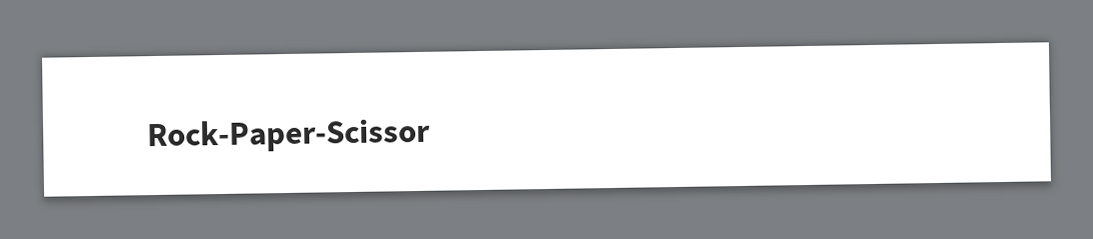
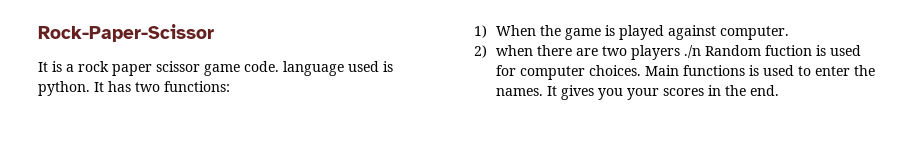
(431, 135) none -> [38,61,393,76] [38,81,230,96] [474,25,790,40] [474,45,862,60] [496,65,876,80] [496,85,780,100] // It is a rock paper scissor game code. language used is python. It has two functions: // 1) When the game is played against computer. // 2) when there are two players ./n Random fuction is used for computer choices. Main functions is used to enter the names. It gives you your scores in the end.

